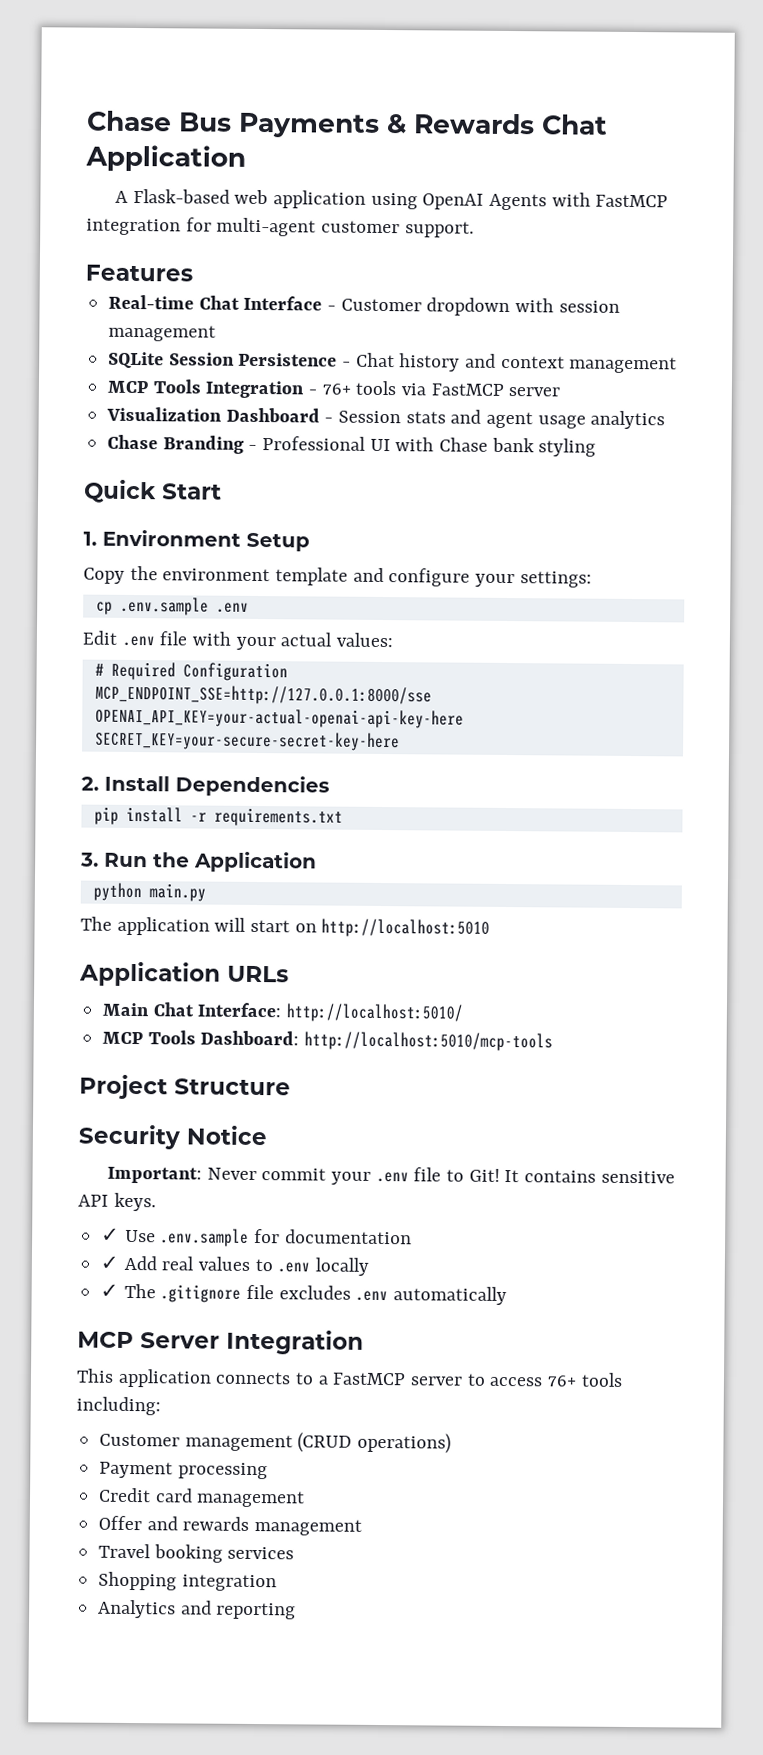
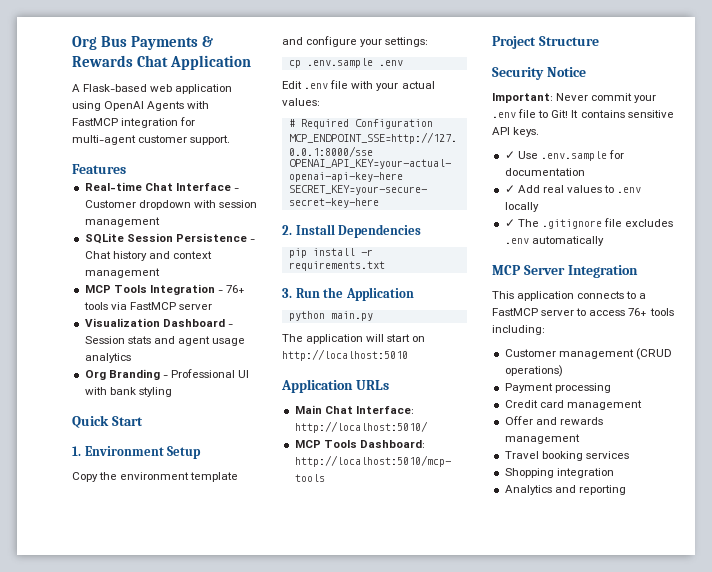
[86,110,172,132] Chase -> [72,36,97,50] Org
[107,434,159,450] Chase -> [84,370,106,380] Org
[439,437,489,452] Chase -> (107, 391) none

